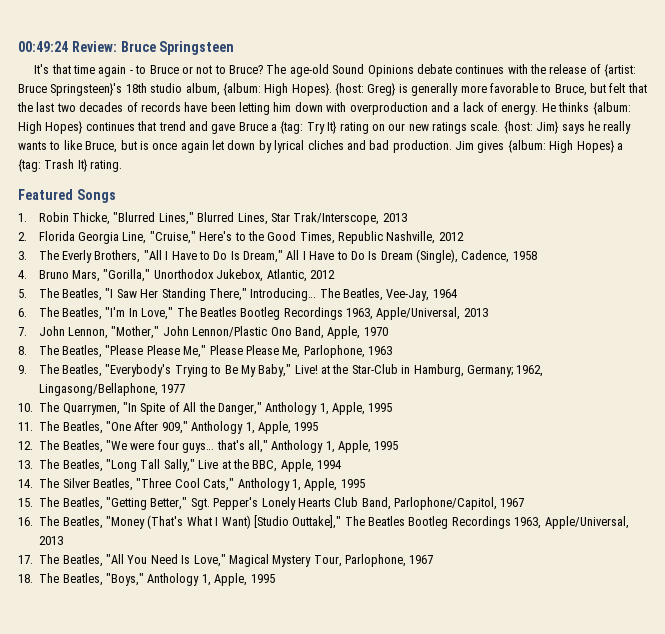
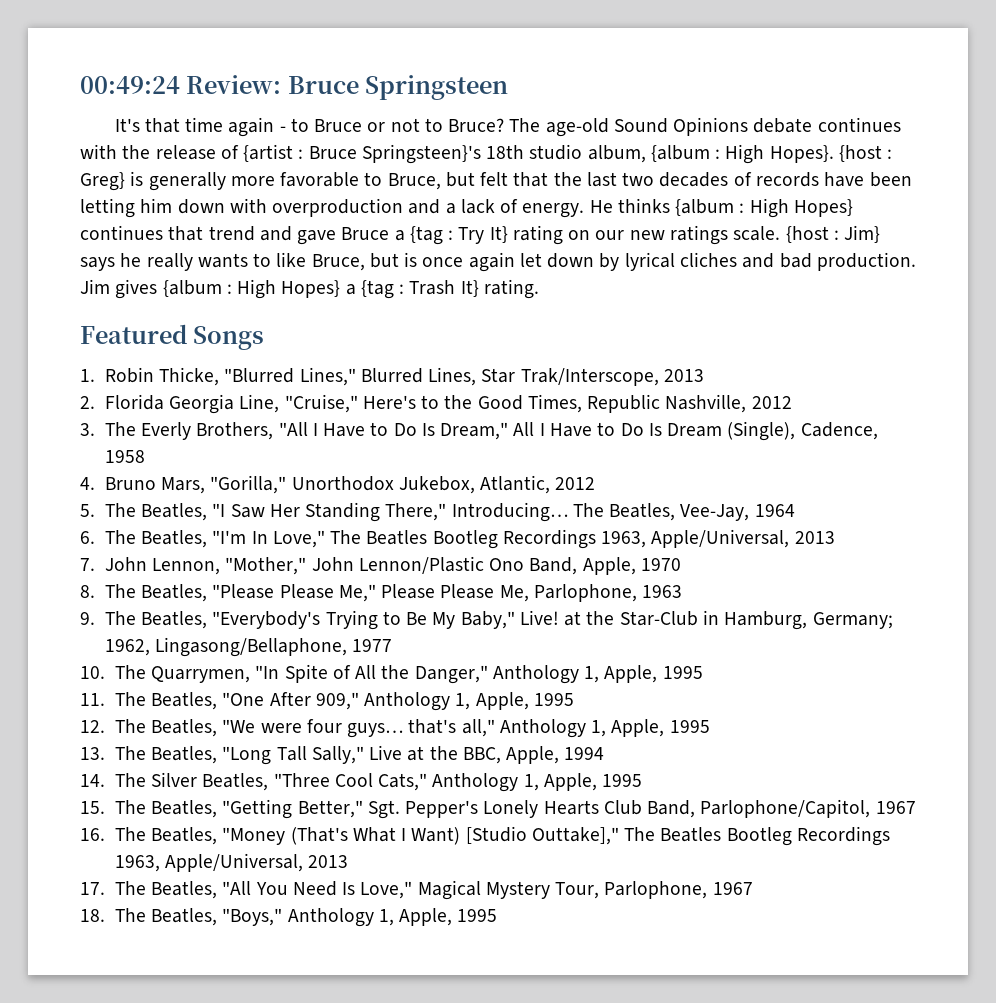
[604,64,637,77] {artist: -> [243,144,304,162] {artist :
[222,83,364,96] {album: High Hopes}. {host: -> [650,144,893,164] {album : High Hopes}. {host :
[592,102,631,115] {album: -> [675,199,745,216] {album :
[280,121,304,134] {tag: -> [409,226,454,245] {tag :
[503,121,533,134] {host: -> [785,226,839,243] {host :
[507,140,546,153] {album: -> [162,280,232,297] {album :
[18,159,41,172] {tag: -> [360,280,405,299] {tag :

